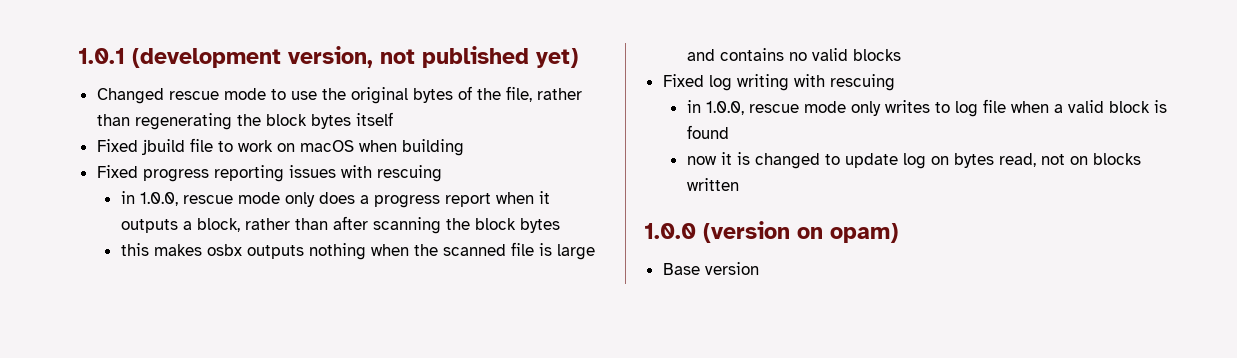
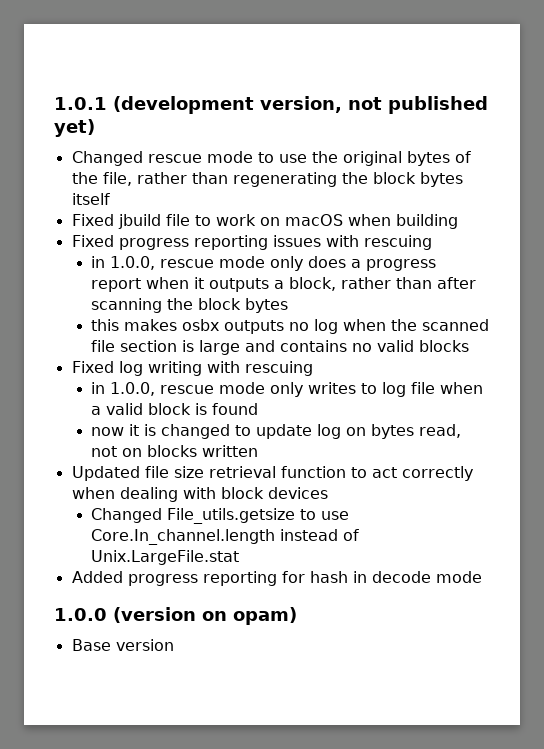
[308,243,366,260] nothing -> [289,319,339,334] no log
(534, 249) none -> [120,340,178,352] section
(739, 184) none -> [71,466,473,481] [71,487,328,502] [91,508,350,524] [91,529,360,545] [91,550,240,565] [71,571,482,586] // Updated file size retrieval function to act correctly when dealing with block devices // Changed File_utils.getsize to use Core.In_channel.length instead of Unix.LargeFile.stat // Added progress reporting for hash in decode mode

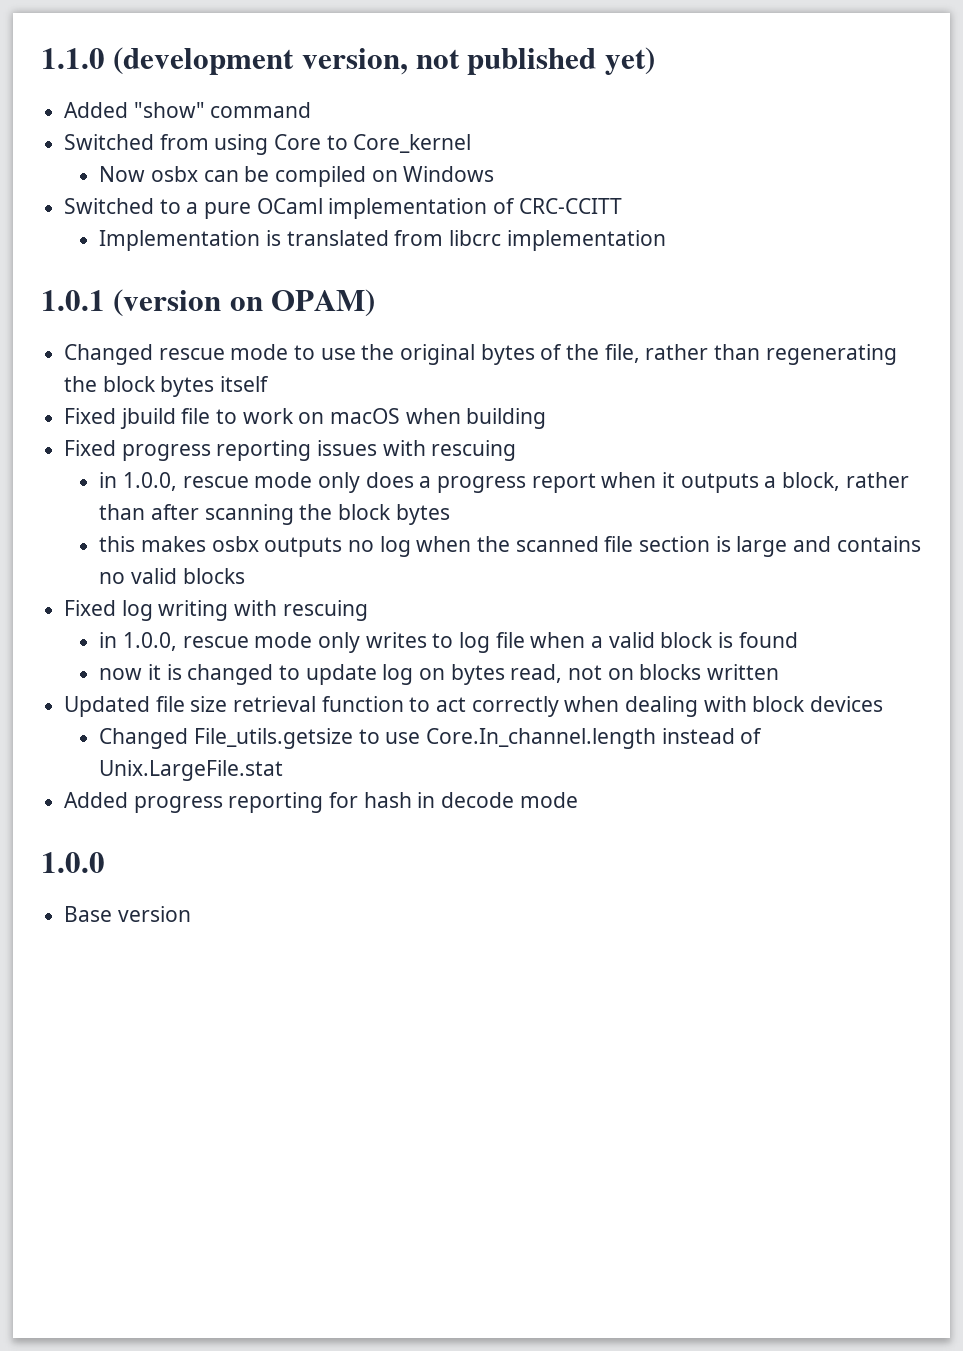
[54,97,107,110] 1.0.1 -> [41,48,105,69] 1.1.0
(95, 128) none -> [64,102,312,118] [64,134,472,155] [99,166,495,187] [64,198,622,219] [99,230,666,251] [41,289,376,317] // Added "show" command // Switched from using Core to Core_kernel // Now osbx can be compiled on Windows // Switched to a pure OCaml implementation of CRC-CCITT // Implementation is translated from libcrc implementation // 1.0.1 (version on OPAM)
[113,607,297,625] (version on opam) -> (105, 862) none

